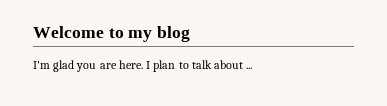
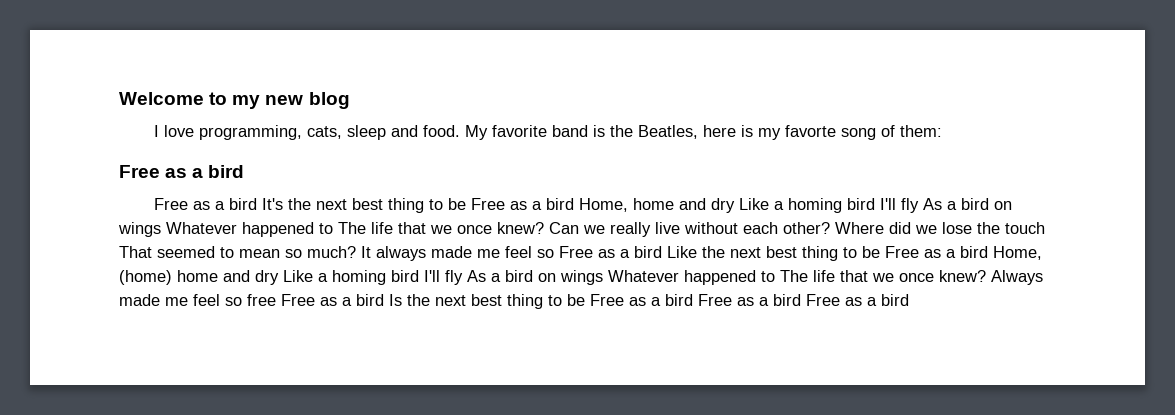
(153, 36) none -> [265,95,304,105] new
[33,60,253,72] I'm glad you are here. I plan to talk about ... -> [153,125,942,140] [119,165,245,178] [153,198,1012,213] [118,222,1045,237] [119,246,1042,261] [119,270,1043,285] [119,294,909,309] I love programming, cats, sleep and food. My favorite band is the Beatles, here is my favorte song of them: // Free as a bird // Free as a bird It's the next best thing to be Free as a bird Home, home and dry Like a homing bird I'll fly As a bird on wings Whatever happened to The life that we once knew? Can we really live without each other? Where did we lose the touch That seemed to mean so much? It always made me feel so Free as a bird Like the next best thing to be Free as a bird Home, (home) home and dry Like a homing bird I'll fly As a bird on wings Whatever happened to The life that we once knew? Always made me feel so free Free as a bird Is the next best thing to be Free as a bird Free as a bird Free as a bird

